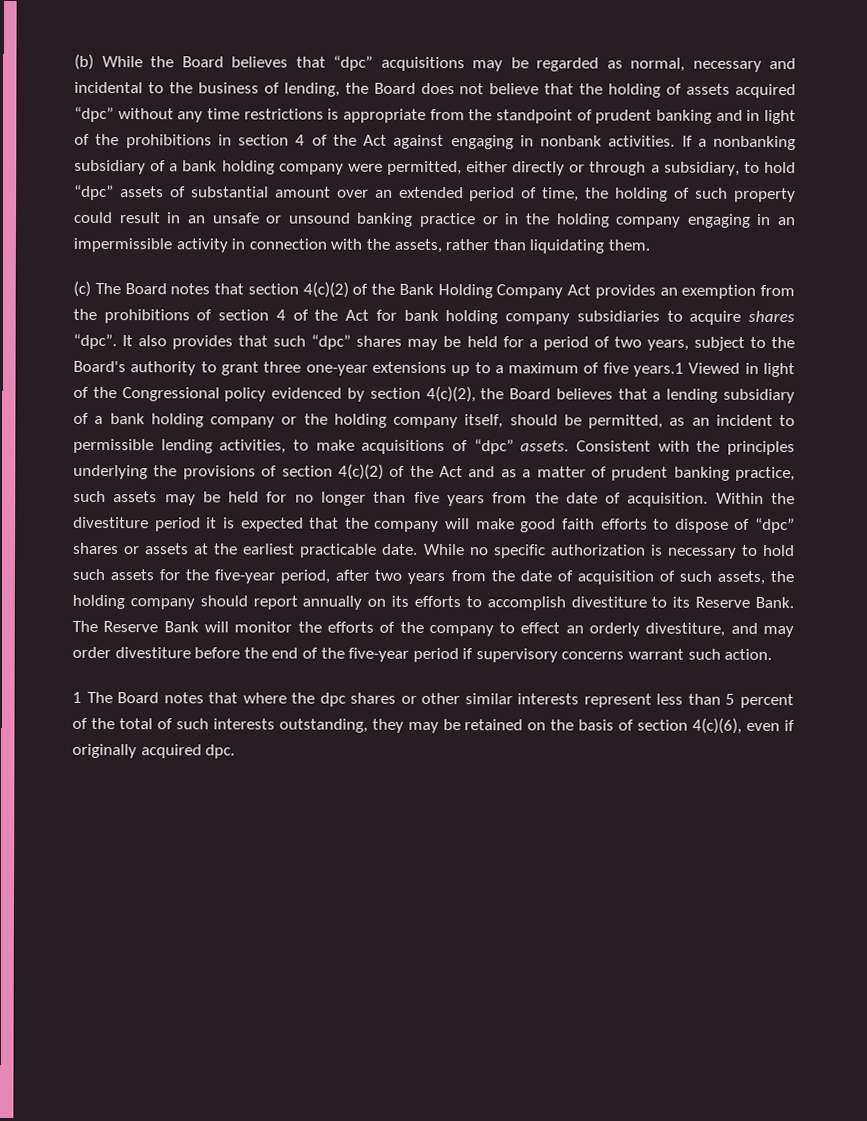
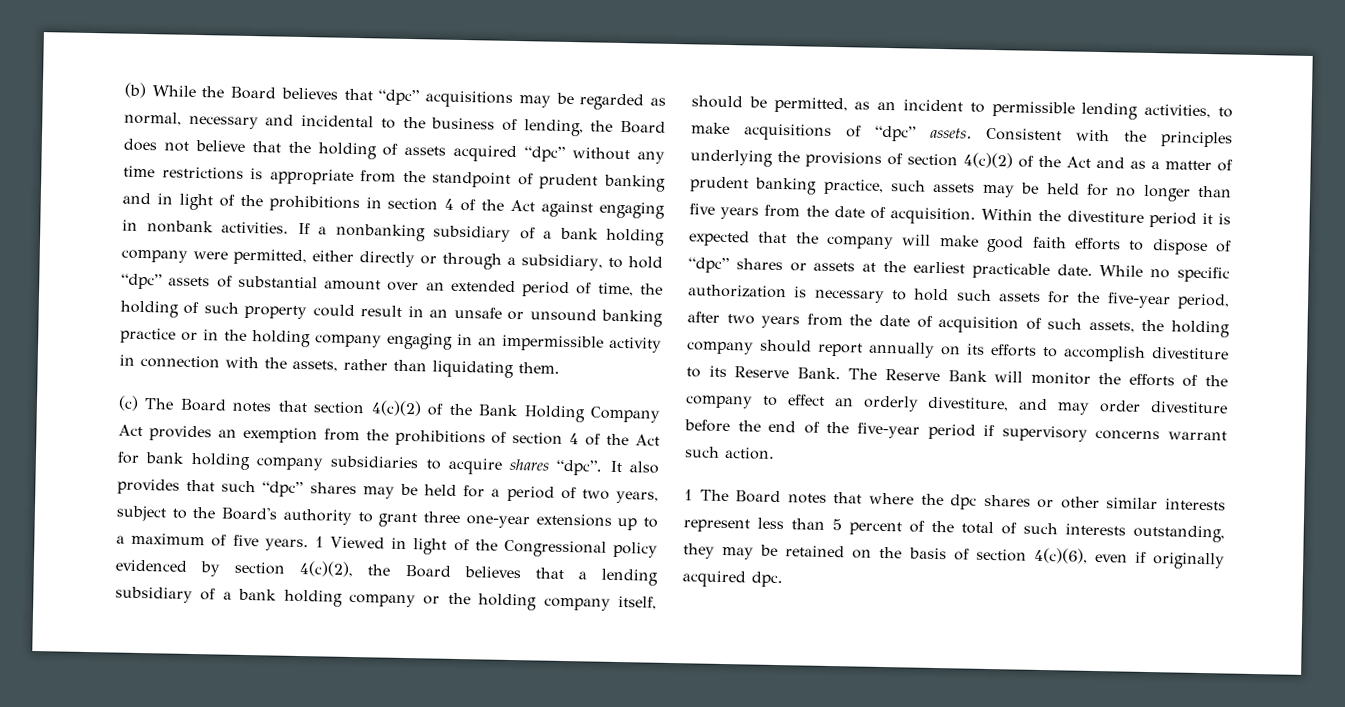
[633,362,685,377] years.1 -> [264,536,324,552] years. 1

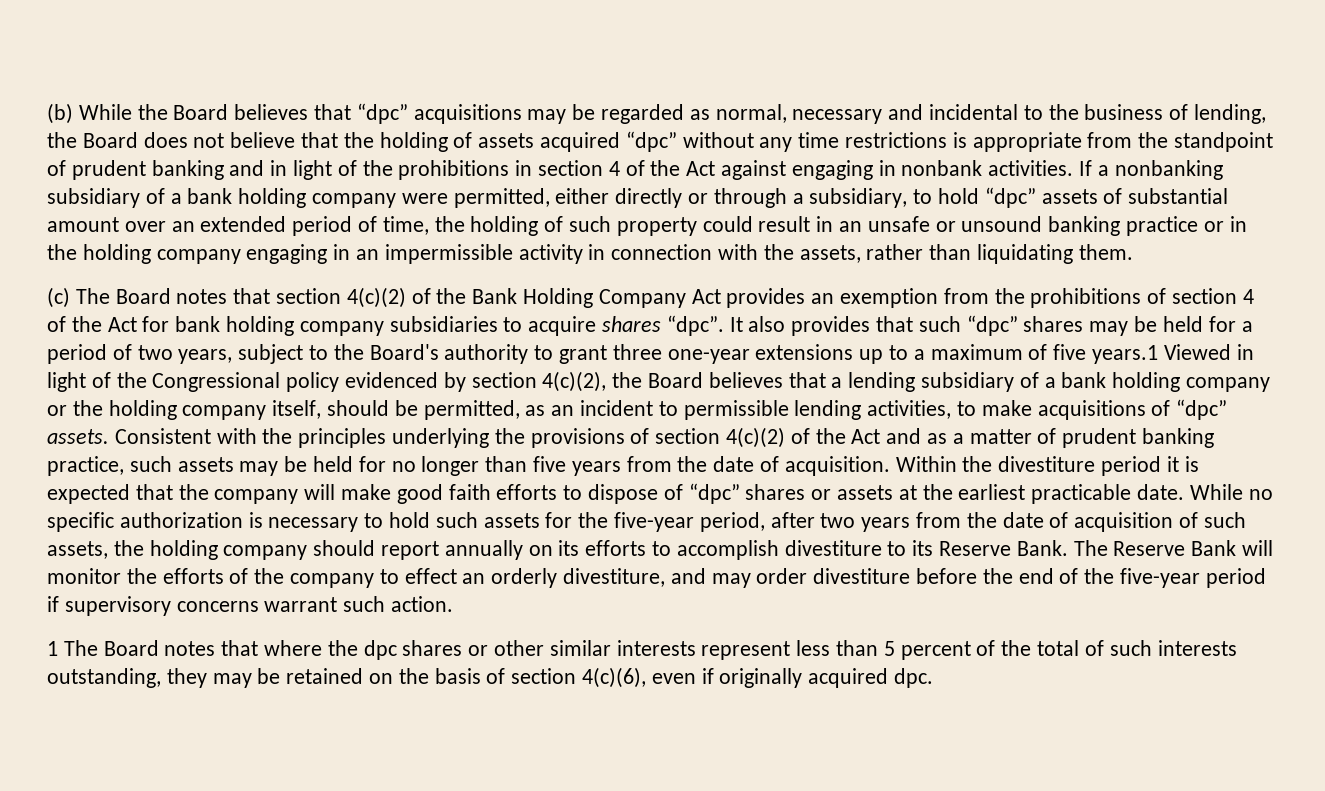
[264,536,324,552] years. 1 -> [1092,345,1159,364] years.1

